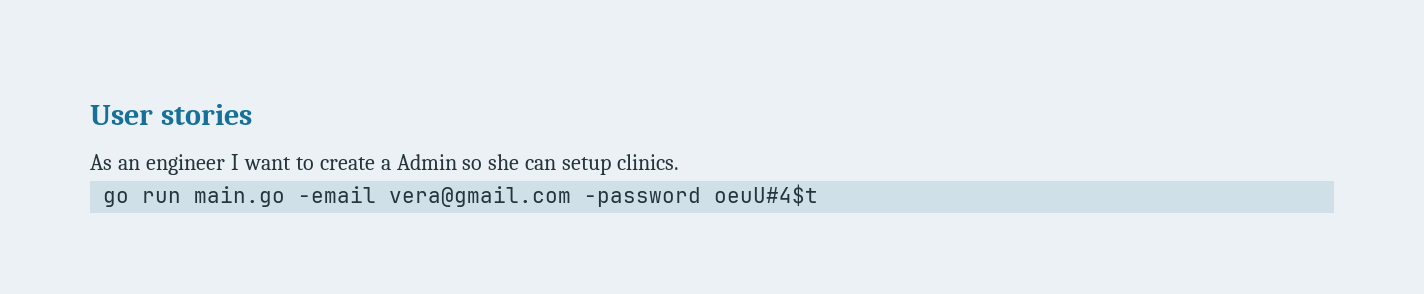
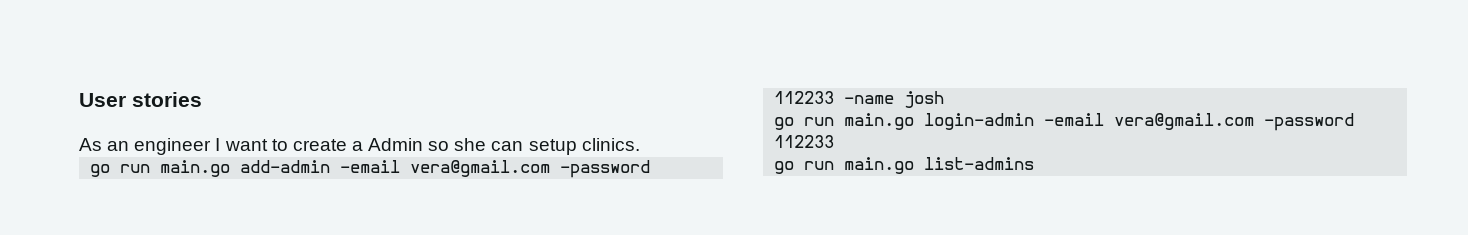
[298,184,819,207] -email vera@gmail.com -password oeuU#4$t -> [240,160,651,178] [774,91,945,108] [774,113,1355,131] [774,135,835,148] [774,157,1035,174] add-admin -email vera@gmail.com -password 112233 -name josh // go run main.go login-admin -email vera@gmail.com -password 112233 // go run main.go list-admins

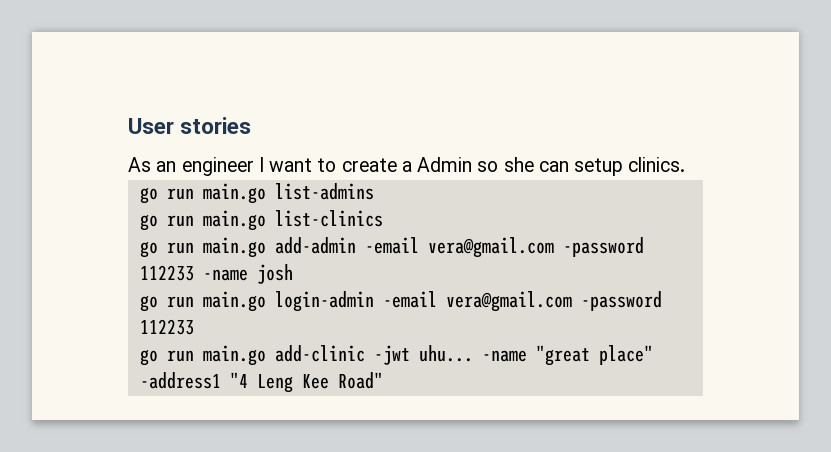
(640, 144) none -> [139,183,374,204] [139,210,383,231] // go run main.go list-admins // go run main.go list-clinics
[924,157,1035,170] list-admins -> [274,345,653,366] [139,372,383,393] add-clinic -jwt uhu... -name "great place" -address1 "4 Leng Kee Road"

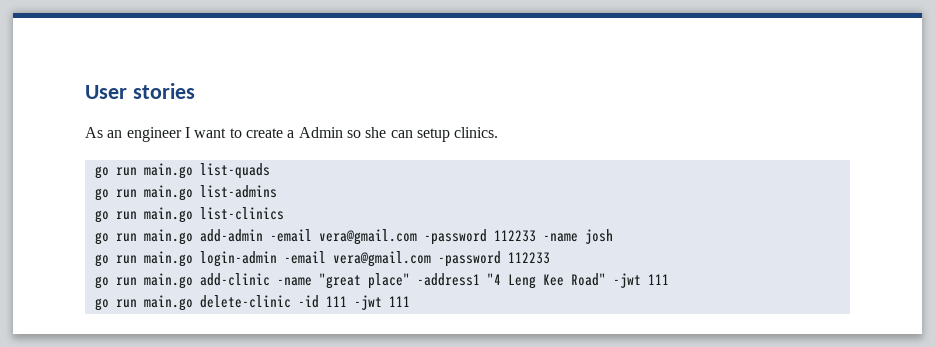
(686, 164) none -> [94,163,270,179] // go run main.go list-quads
[373,345,473,365] -jwt uhu... -> (270, 279) none
(383, 380) none -> [612,273,669,288] [94,295,410,311] -jwt 111 // go run main.go delete-clinic -id 111 -jwt 111

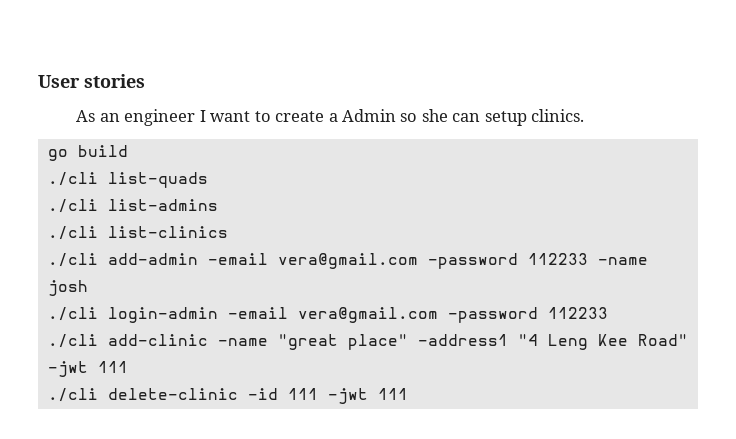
[115,163,193,179] run main.go -> [77,145,128,157] [47,172,98,186] build // ./cli
[94,185,277,201] [94,207,284,223] [94,229,193,245] go run main.go list-admins // go run main.go list-clinics // go run main.go -> [47,199,218,213] [47,226,228,240] [47,253,98,267] ./cli list-admins // ./cli list-clinics // ./cli
[94,251,193,267] go run main.go -> [47,307,98,321] ./cli
[94,273,193,289] go run main.go -> [47,334,98,348] ./cli
[94,295,193,311] go run main.go -> [47,388,98,402] ./cli

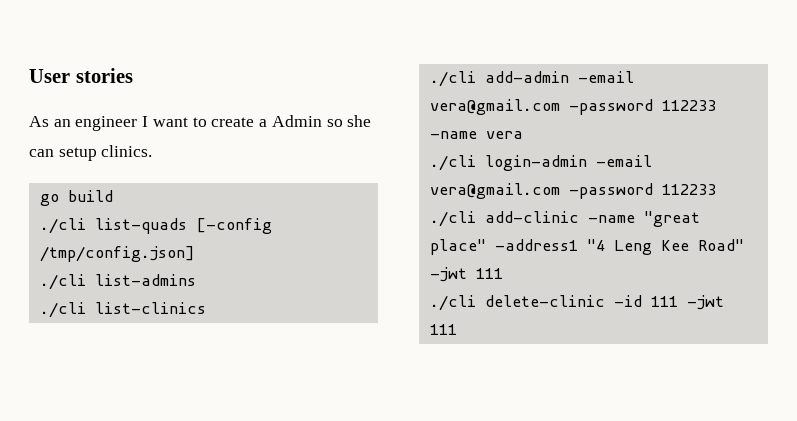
(208, 180) none -> [195,218,272,234] [39,246,195,262] [-config /tmp/config.json]
[47,280,88,296] josh -> [485,131,523,139] vera

